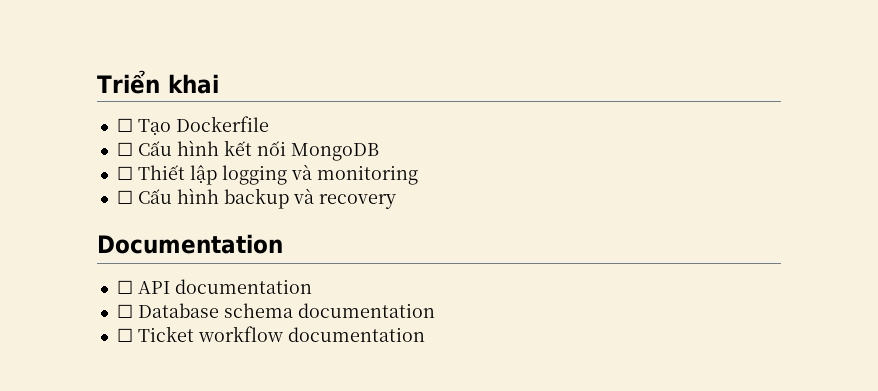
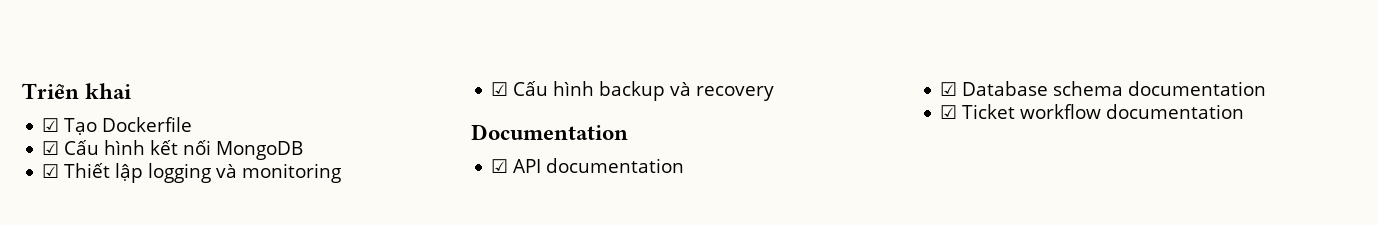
[116,118,133,132] ☐ -> [42,118,60,132] ☑
[116,142,133,156] ☐ -> [42,141,60,155] ☑
[116,166,133,180] ☐ -> [42,164,60,178] ☑
[116,190,133,204] ☐ -> [491,82,509,96] ☑
[116,280,133,294] ☐ -> [491,159,509,173] ☑
[116,304,133,318] ☐ -> [940,82,958,96] ☑
[116,328,133,342] ☐ -> [940,105,958,119] ☑

